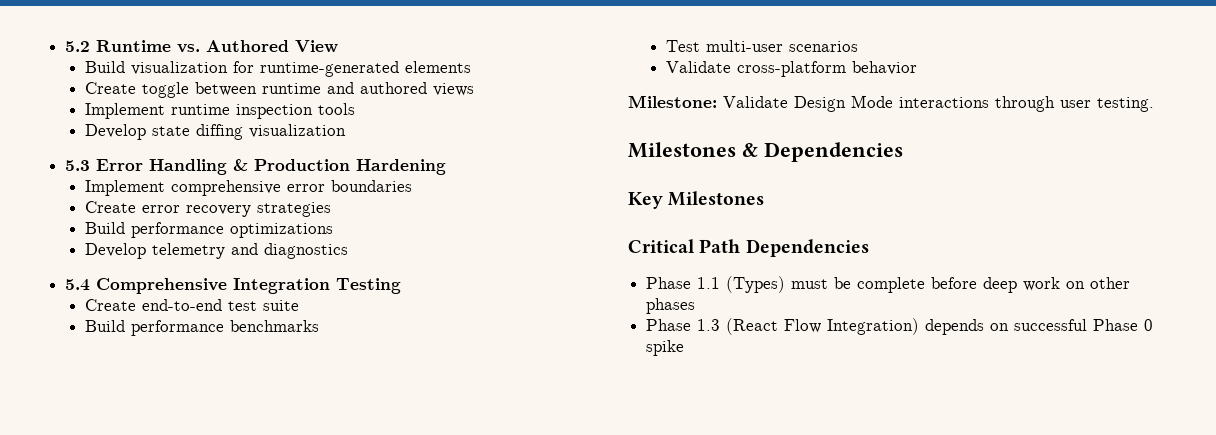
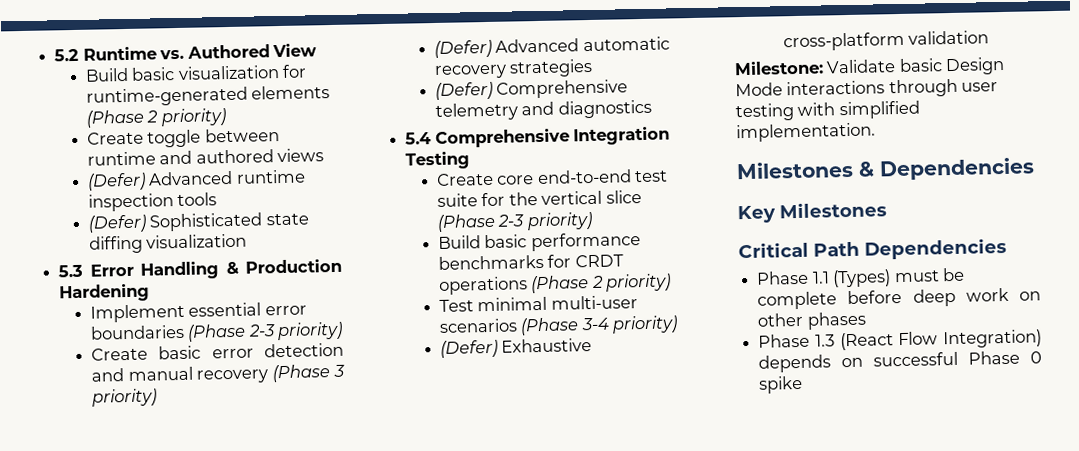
(125, 67) none -> [131,67,176,81] basic
(471, 67) none -> [85,108,226,128] (Phase 2 priority)
[84,103,165,119] Implement -> [86,170,234,191] (Defer) Advanced
[84,124,146,140] Develop -> [87,212,264,233] (Defer) Sophisticated
[170,180,281,196] comprehensive -> [188,302,262,317] essential
[84,201,331,217] [84,222,333,238] [84,243,146,259] // Create error recovery strategies // Build performance optimizations // Develop -> [187,321,344,342] [90,342,344,361] [90,364,345,384] [91,388,157,407] [433,36,670,59] [433,58,594,80] [434,79,629,101] (Phase 2-3 priority) // Create basic error detection and manual recovery (Phase 3 priority) // (Defer) Advanced automatic recovery strategies // (Defer) Comprehensive
(136, 305) none -> [497,175,535,185] core
[84,320,125,332] // Build -> [481,190,642,207] [436,211,593,232] [437,234,528,249] for the vertical slice (Phase 2-3 priority) // Build basic
(319, 326) none -> [547,254,624,268] [437,273,672,295] for CRDT operations (Phase 2 priority)
(700, 46) none -> [477,296,548,312] minimal
[665,61,917,77] // Validate cross-platform behavior -> [520,315,679,336] [439,338,593,358] [782,30,990,52] (Phase 3-4 priority) // (Defer) Exhaustive cross-platform validation
(788, 102) none -> [898,58,943,73] basic
[1097,97,1154,112] testing. -> [735,100,920,122] [736,122,876,143] testing with simplified implementation.

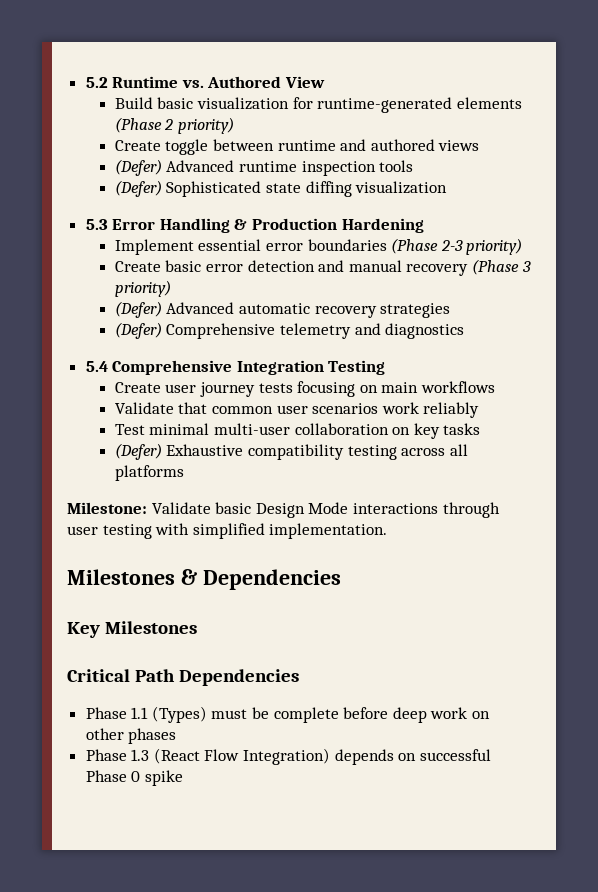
[497,169,669,185] [436,190,642,207] [436,211,593,232] [437,232,641,252] [437,254,624,270] [437,273,672,295] [438,295,638,312] [438,315,679,336] [439,338,593,358] [782,30,990,52] core end-to-end test suite for the vertical slice (Phase 2-3 priority) // Build basic performance benchmarks for CRDT operations (Phase 2 priority) // Test minimal multi-user scenarios (Phase 3-4 priority) // (Defer) Exhaustive cross-platform validation -> [165,381,495,397] [114,402,480,418] [114,423,481,439] [114,443,468,460] [114,465,184,481] user journey tests focusing on main workflows // Validate that common user scenarios work reliably // Test minimal multi-user collaboration on key tasks // (Defer) Exhaustive compatibility testing across all platforms

